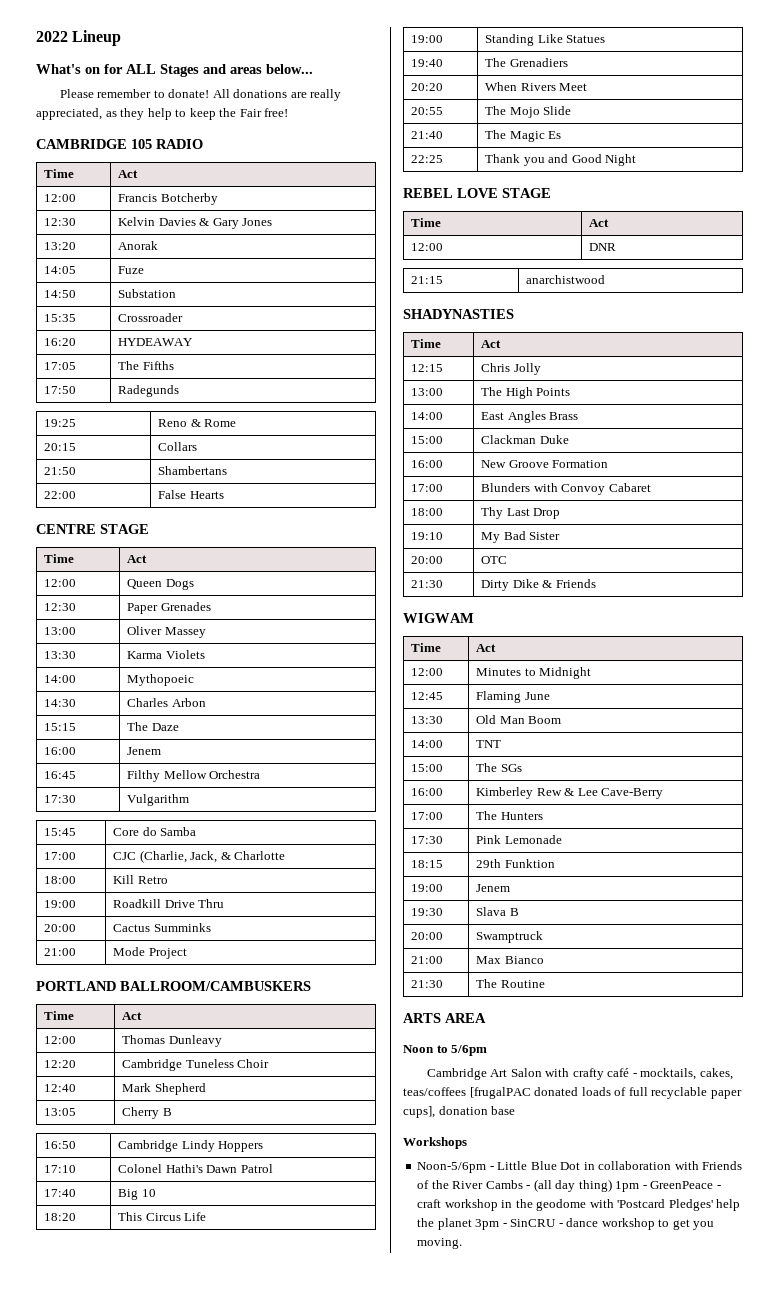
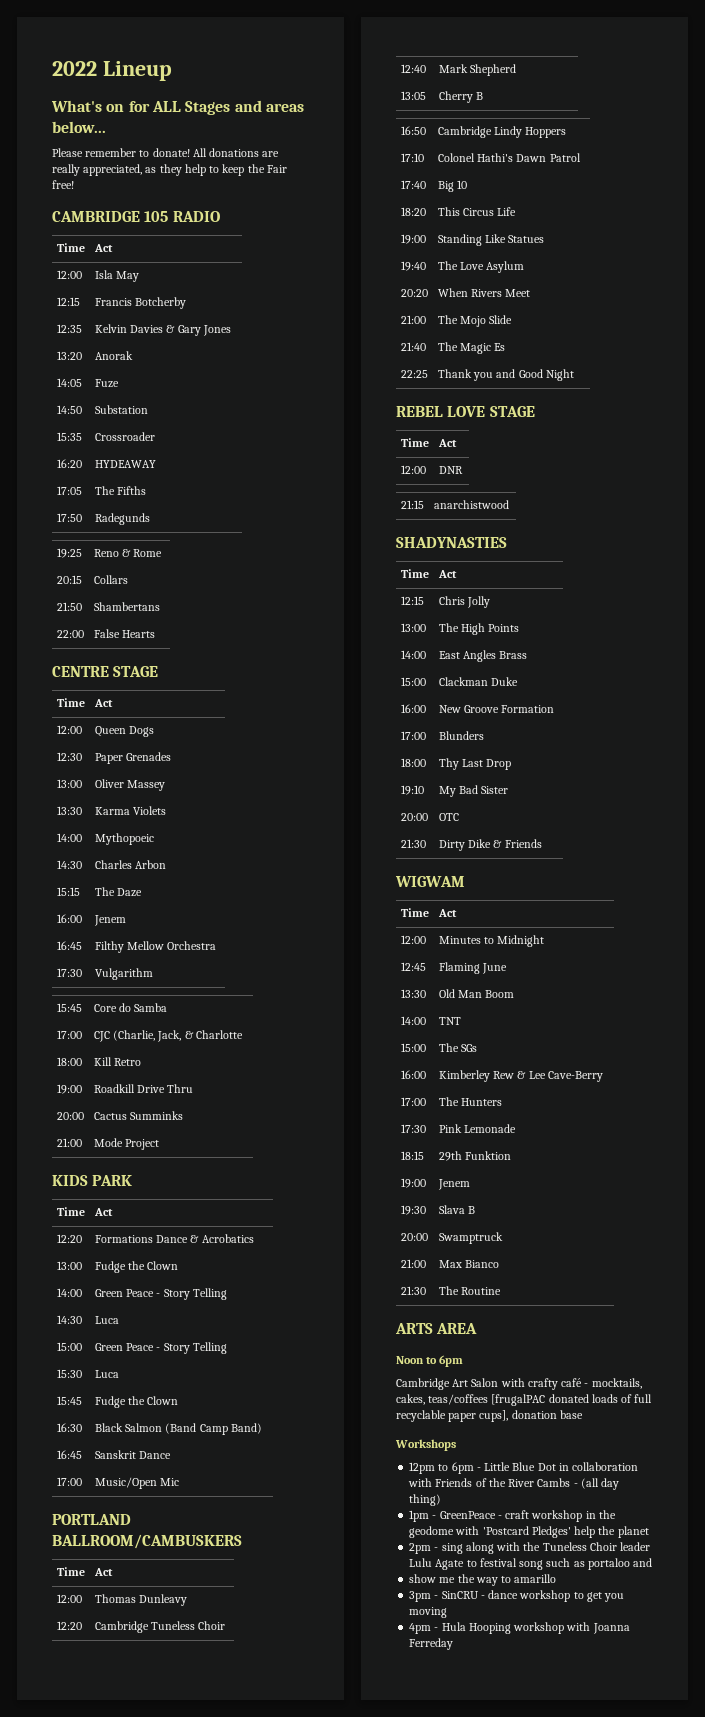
(77, 198) none -> [94,270,140,282] [56,297,80,306] | Isla May // 12:15
[44,218,77,226] 12:30 -> [56,324,82,333] 12:35
(187, 953) none -> [52,1175,133,1186] [56,1207,85,1216] [93,1208,113,1216] [56,1234,82,1243] [94,1234,254,1243] [56,1261,82,1270] [94,1261,179,1273] [56,1288,82,1297] [94,1288,227,1300] [56,1315,82,1324] [94,1316,119,1324] [56,1342,82,1351] [94,1342,227,1354] [56,1369,82,1378] [94,1370,119,1378] [56,1396,82,1405] [94,1396,179,1408] [56,1423,82,1432] [94,1423,262,1435] [56,1450,82,1459] [94,1450,172,1459] [56,1477,82,1486] [94,1477,180,1489] // KIDS PARK // Time | Act // 12:20 | Formations Dance & Acrobatics // 13:00 | Fudge the Clown // 14:00 | Green Peace - Story Telling // 14:30 | Luca // 15:00 | Green Peace - Story Telling // 15:30 | Luca // 15:45 | Fudge the Clown // 16:30 | Black Salmon (Band Camp Band) // 16:45 | Sanskrit Dance // 17:00 | Music/Open Mic
[509,58,568,67] Grenadiers -> [460,261,525,273] Love Asylum
[411,107,444,115] 20:55 -> [400,315,426,324] 21:00
[533,483,651,495] with Convoy Cabaret -> (484, 735) none
[451,1045,488,1056] 5/6pm -> [439,1355,464,1367] 6pm
[417,1162,487,1173] Noon-5/6pm -> [409,1462,474,1474] 12pm to 6pm
(612, 1185) none -> (442, 1500) //
(472, 1224) none -> [409,1542,651,1554] [409,1558,653,1570] [409,1574,557,1586] // 2pm - sing along with the Tuneless Choir leader Lulu Agate to festival song such as portaloo and // show me the way to amarillo //
[417,1238,463,1249] moving. -> [409,1607,448,1618] [409,1622,630,1634] [409,1638,454,1650] moving // 4pm - Hula Hooping workshop with Joanna Ferreday

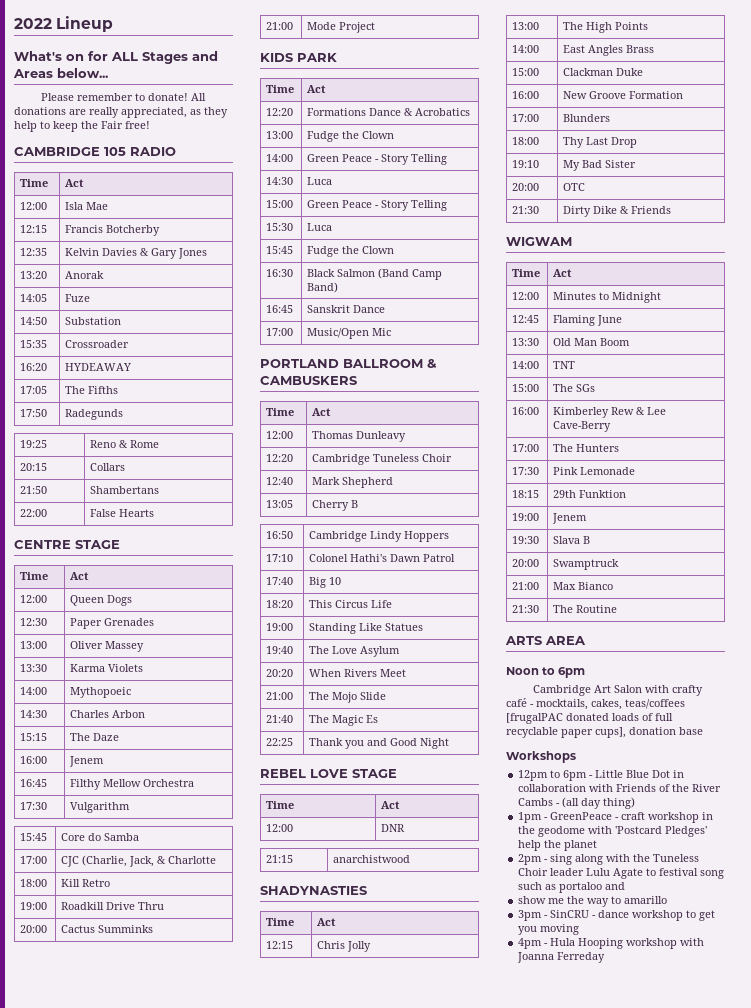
[265,103,304,112] areas -> [13,69,53,78] Areas
[116,271,140,282] May -> [86,202,109,210] Mae
[52,1534,242,1549] BALLROOM/CAMBUSKERS -> [343,359,437,368] [260,376,357,385] BALLROOM & CAMBUSKERS

